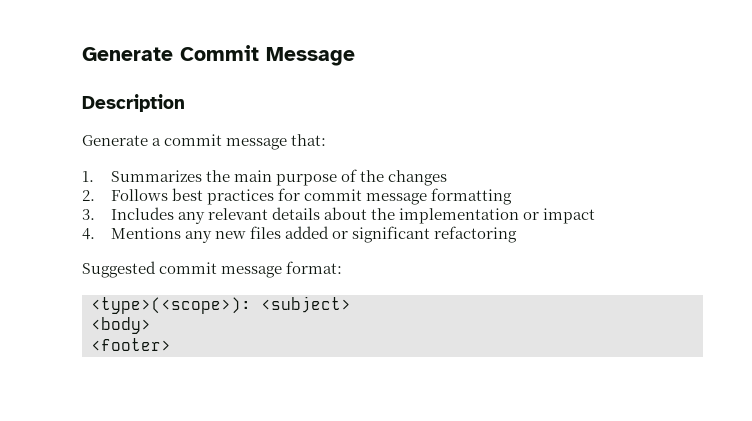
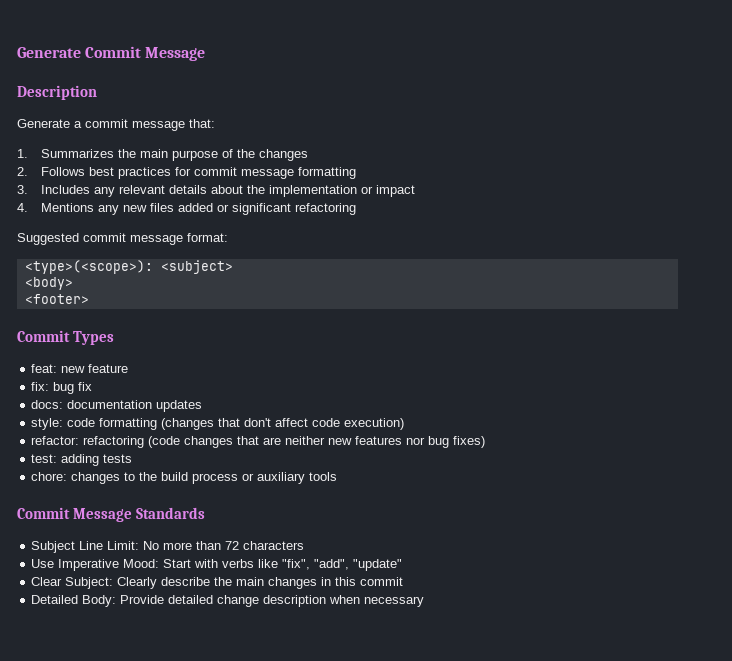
(171, 344) none -> [17,330,114,345] [31,364,129,373] [31,382,93,394] [31,400,203,412] [31,418,405,430] [31,436,486,448] [31,454,133,466] [31,472,338,484] [17,507,205,522] [31,541,305,553] [31,559,403,571] [31,577,404,589] [31,595,425,607] // Commit Types // feat: new feature // fix: bug fix // docs: documentation updates // style: code formatting (changes that don't affect code execution) // refactor: refactoring (code changes that are neither new features nor bug fixes) // test: adding tests // chore: changes to the build process or auxiliary tools // Commit Message Standards // Subject Line Limit: No more than 72 characters // Use Imperative Mood: Start with verbs like "fix", "add", "update" // Clear Subject: Clearly describe the main changes in this commit // Detailed Body: Provide detailed change description when necessary

